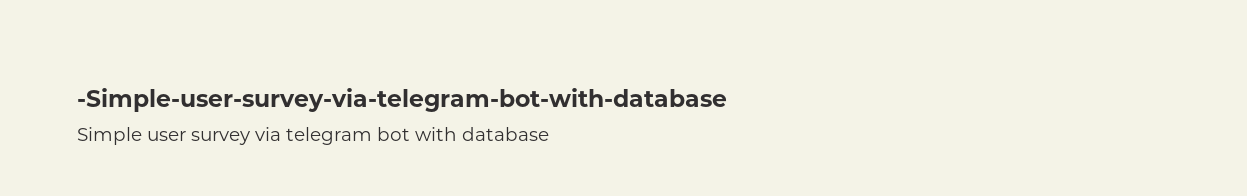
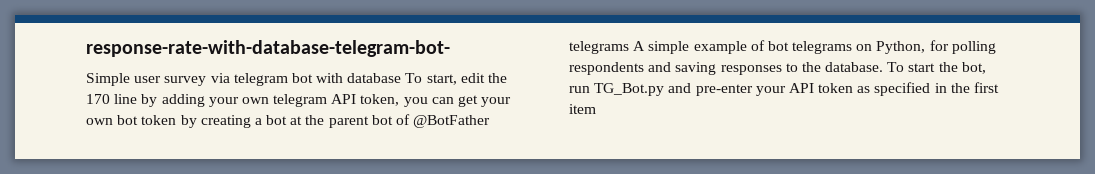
[77,88,727,112] -Simple-user-survey-via-telegram-bot-with-database -> [86,40,450,57] response-rate-with-database-telegram-bot-
(549, 134) none -> [405,73,508,85] [86,94,512,107] [86,114,491,128] [569,40,996,54] [569,62,986,75] [569,82,1000,96] [569,104,596,114] To start, edit the 170 line by adding your own telegram API token, you can get your own bot token by creating a bot at the parent bot of @BotFather telegrams A simple example of bot telegrams on Python, for polling respondents and saving responses to the database. To start the bot, run TG_Bot.py and pre-enter your API token as specified in the first item

